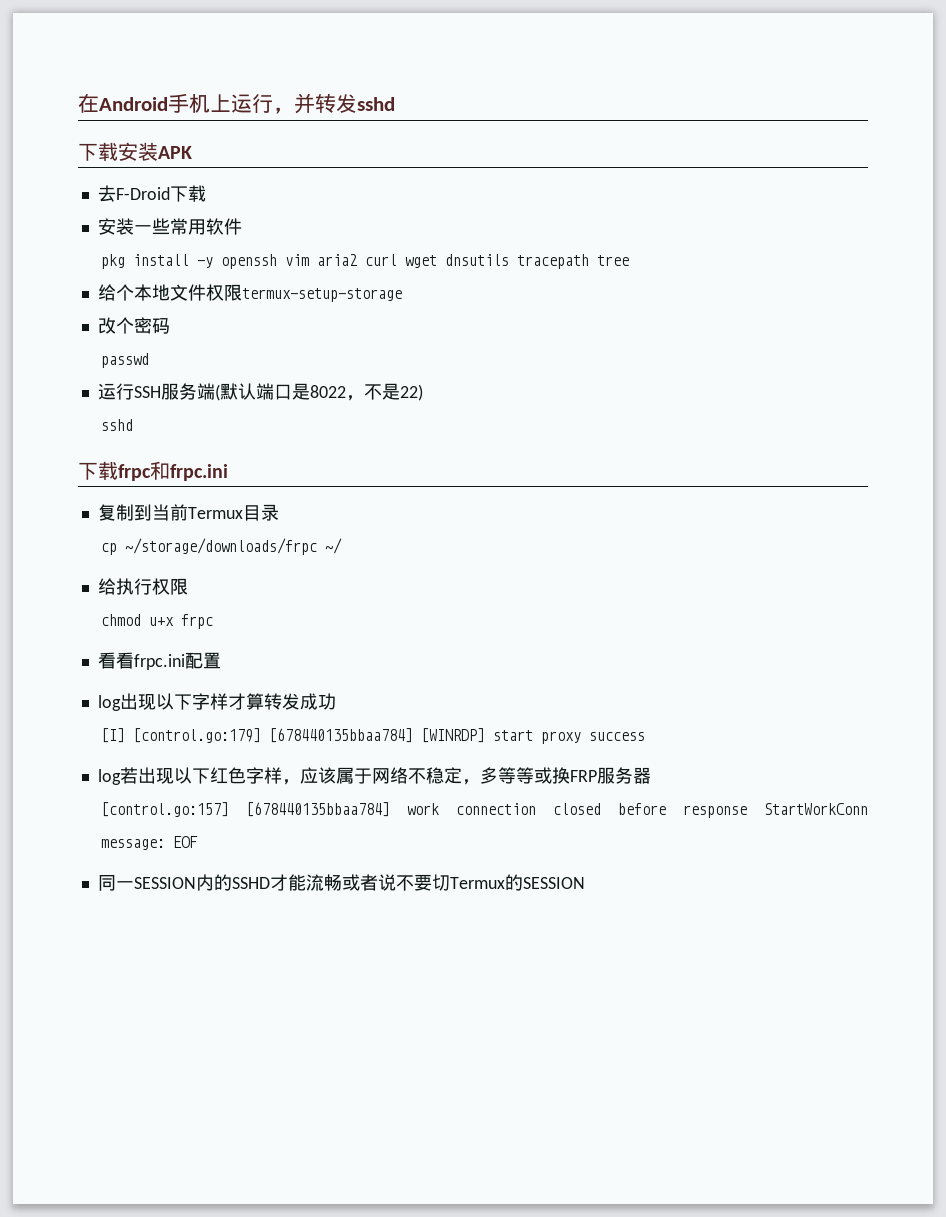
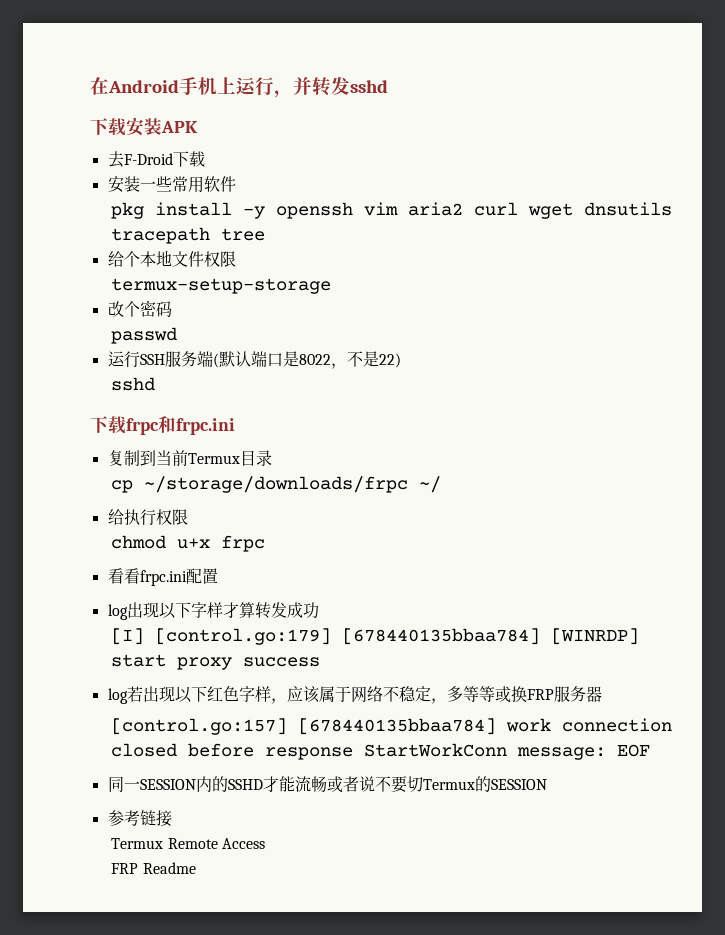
(242, 292) none -> (236, 259) //
(585, 883) none -> [107,810,172,827] [111,838,265,849] [111,862,196,874] // 参考链接 // Termux Remote Access // FRP Readme

